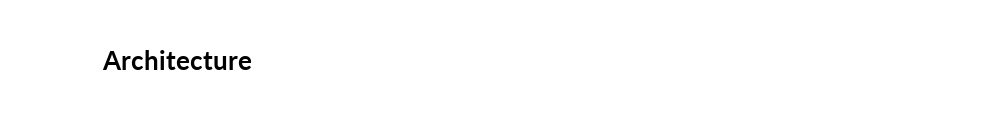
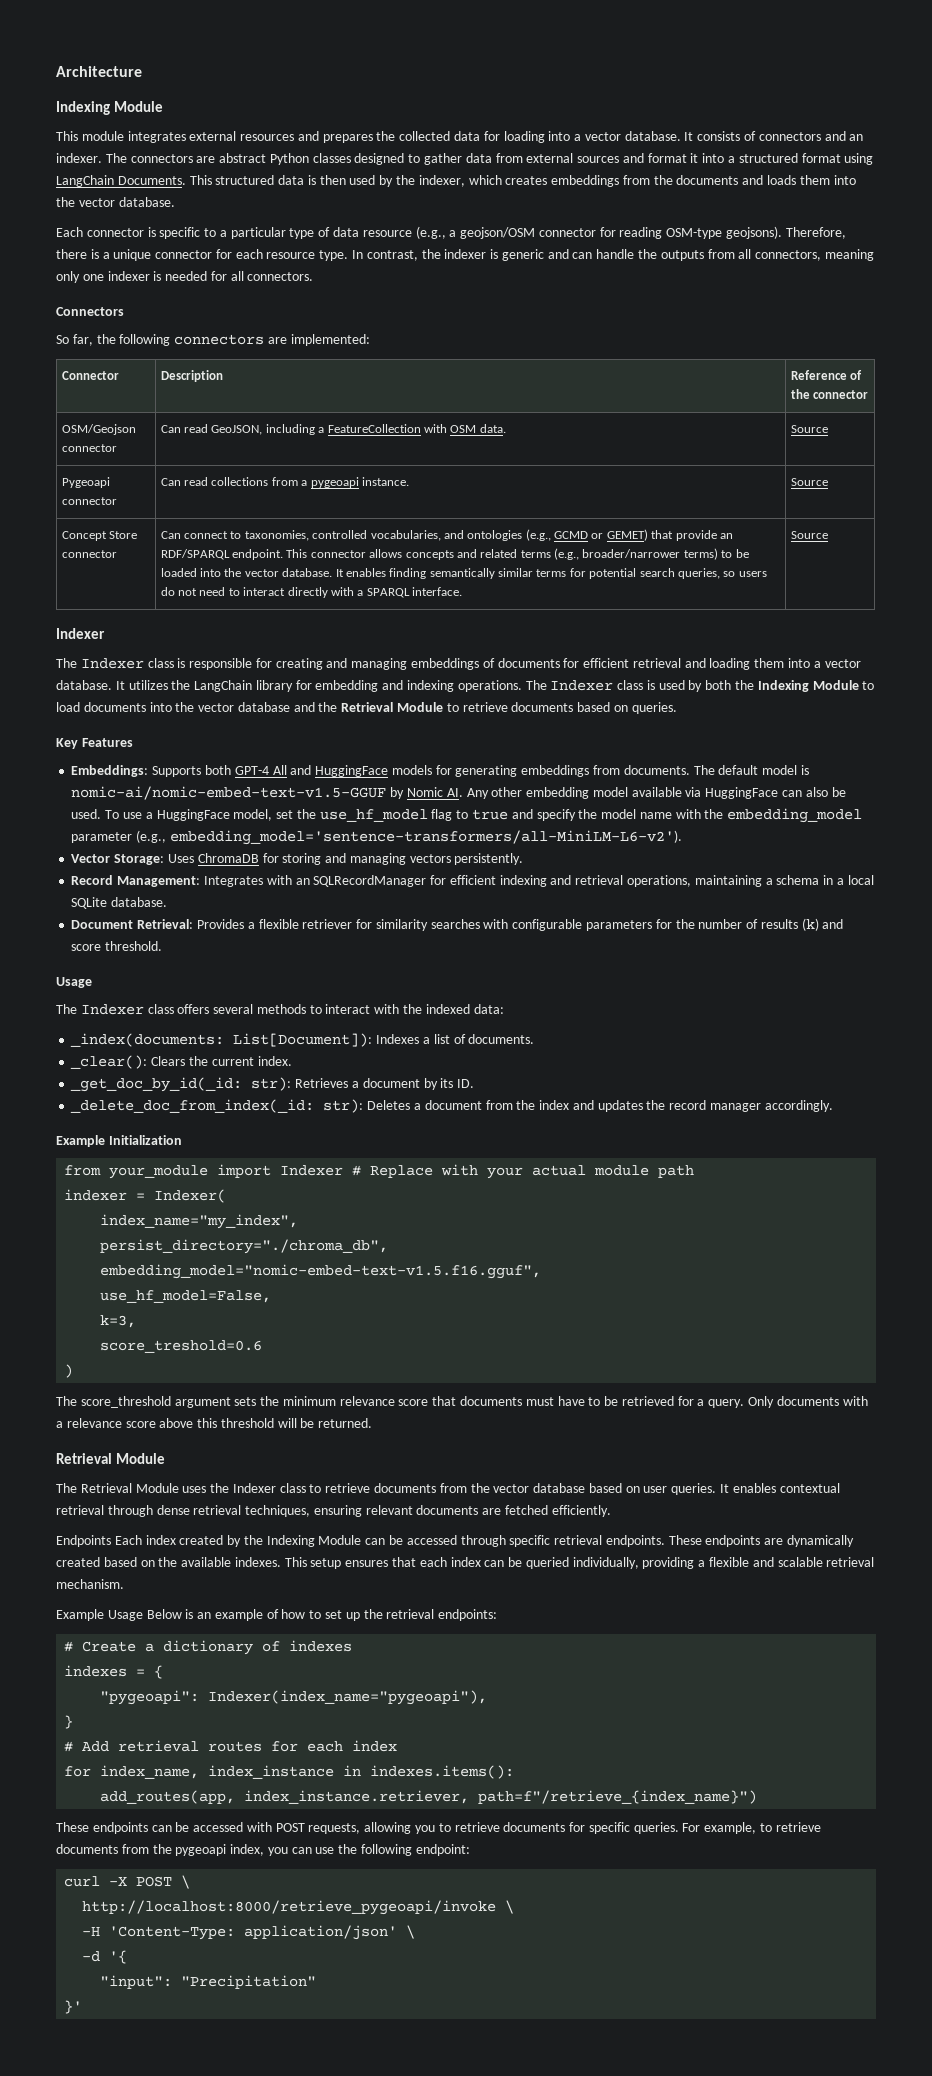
(252, 60) none -> [56,101,163,115] [56,131,864,143] [56,153,874,165] [56,175,856,187] [56,197,175,207] [56,226,846,239] [56,249,874,261] [56,271,314,283] [56,307,124,316] [56,334,370,346] [61,371,119,380] [160,370,223,382] [790,370,863,380] [790,389,869,399] [61,424,136,435] [61,444,117,452] [160,424,506,435] [790,425,828,433] [61,477,110,488] [61,497,117,505] [160,477,409,488] [790,478,828,486] [61,531,138,541] [61,550,117,558] [160,529,733,541] [160,548,749,560] [160,568,767,579] [160,587,463,598] [790,531,828,539] [56,628,105,639] [56,658,861,670] [56,680,875,692] [56,702,677,714] [56,738,133,749] [71,765,809,777] [71,786,846,800] [71,808,863,823] [71,830,682,845] [71,853,524,865] [71,875,874,887] [71,897,168,909] [71,918,844,931] [71,941,163,951] [56,977,92,988] [56,1004,504,1015] [70,1033,535,1047] [70,1055,292,1069] [70,1077,475,1092] [70,1099,833,1113] [56,1135,182,1147] [64,1164,695,1179] [64,1189,227,1203] [100,1214,299,1229] [100,1239,389,1254] [100,1264,542,1279] [100,1290,272,1303] [100,1315,137,1328] [100,1340,263,1353] [64,1364,74,1378] [56,1396,868,1408] [56,1418,373,1428] [56,1453,165,1464] [56,1483,840,1495] [56,1505,611,1517] [56,1535,855,1547] [56,1557,875,1569] [56,1579,124,1589] [56,1609,498,1621] [64,1640,353,1655] [64,1665,164,1679] [100,1690,488,1705] [64,1715,74,1729] [64,1740,398,1752] [64,1765,515,1779] [100,1790,758,1804] [56,1822,821,1834] [56,1844,470,1856] [64,1875,191,1889] [82,1900,515,1915] [82,1925,416,1940] [82,1950,128,1964] [100,1975,317,1989] [64,2000,83,2014] // Indexing Module // This module integrates external resources and prepares the collected data for loading into a vector database. It consists of connectors and an indexer. The connectors are abstract Python classes designed to gather data from external sources and format it into a structured format using LangChain Documents. This structured data is then used by the indexer, which creates embeddings from the documents and loads them into the vector database. // Each connector is specific to a particular type of data resource (e.g., a geojson/OSM connector for reading OSM-type geojsons). Therefore, there is a unique connector for each resource type. In contrast, the indexer is generic and can handle the outputs from all connectors, meaning only one indexer is needed for all connectors. // Connectors // So far, the following connectors are implemented: // Connector | Description | Reference of the connector // OSM/Geojson connector | Can read GeoJSON, including a FeatureCollection with OSM data. | Source // Pygeoapi connector | Can read collections from a pygeoapi instance. | Source // Concept Store connector | Can connect to taxonomies, controlled vocabularies, and ontologies (e.g., GCMD or GEMET) that provide an RDF/SPARQL endpoint. This connector allows concepts and related terms (e.g., broader/narrower terms) to be loaded into the vector database. It enables finding semantically similar terms for potential search queries, so users do not need to interact directly with a SPARQL interface. | Source // Indexer // The Indexer class is responsible for creating and managing embeddings of documents for efficient retrieval and loading them into a vector database. It utilizes the LangChain library for embedding and indexing operations. The Indexer class is used by both the Indexing Module to load documents into the vector database and the Retrieval Module to retrieve documents based on queries. // Key Features // Embeddings: Supports both GPT-4 All and HuggingFace models for generating embeddings from documents. The default model is nomic-ai/nomic-embed-text-v1.5-GGUF by Nomic AI. Any other embedding model available via HuggingFace can also be used. To use a HuggingFace model, set the use_hf_model flag to true and specify the model name with the embedding_model parameter (e.g., embedding_model='sentence-transformers/all-MiniLM-L6-v2'). // Vector Storage: Uses ChromaDB for storing and managing vectors persistently. // Record Management: Integrates with an SQLRecordManager for efficient indexing and retrieval operations, maintaining a schema in a local SQLite database. // Document Retrieval: Provides a flexible retriever for similarity searches with configurable parameters for the number of results (k) and score threshold. // Usage // The Indexer class offers several methods to interact with the indexed data: // _index(documents: List[Document]): Indexes a list of documents. // _clear(): Clears the current index. // _get_doc_by_id(_id: str): Retrieves a document by its ID. // _delete_doc_from_index(_id: str): Deletes a document from the index and updates the record manager accordingly. // Example Initialization // from your_module import Indexer # Replace with your actual module path // indexer = Indexer( // index_name="my_index", // persist_directory="./chroma_db", // embedding_model="nomic-embed-text-v1.5.f16.gguf", // use_hf_model=False, // k=3, // score_treshold=0.6 // ) // The score_threshold argument sets the minimum relevance score that documents must have to be retrieved for a query. Only documents with a relevance score above this threshold will be returned. // Retrieval Module // The Retrieval Module uses the Indexer class to retrieve documents from the vector database based on user queries. It enables contextual retrieval through dense retrieval techniques, ensuring relevant documents are fetched efficiently. // Endpoints Each index created by the Indexing Module can be accessed through specific retrieval endpoints. These endpoints are dynamically created based on the available indexes. This setup ensures that each index can be queried individually, providing a flexible and scalable retrieval mechanism. // Example Usage Below is an example of how to set up the retrieval endpoints: // # Create a dictionary of indexes // indexes = { // "pygeoapi": Indexer(index_name="pygeoapi"), // } // # Add retrieval routes for each index // for index_name, index_instance in indexes.items(): // add_routes(app, index_instance.retriever, path=f"/retrieve_{index_name}") // These endpoints can be accessed with POST requests, allowing you to retrieve documents for specific queries. For example, to retrieve documents from the pygeoapi index, you can use the following endpoint: // curl -X POST \ // http://localhost:8000/retrieve_pygeoapi/invoke \ // -H 'Content-Type: application/json' \ // -d '{ // "input": "Precipitation" // }'

